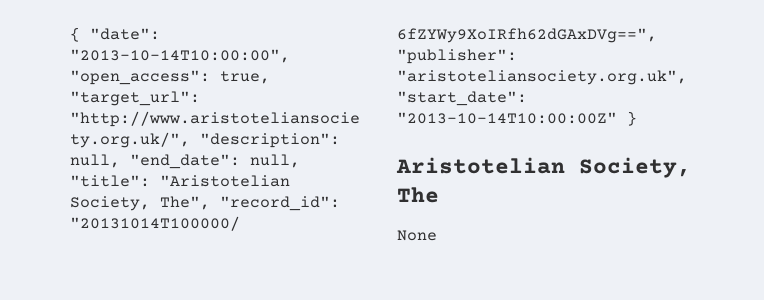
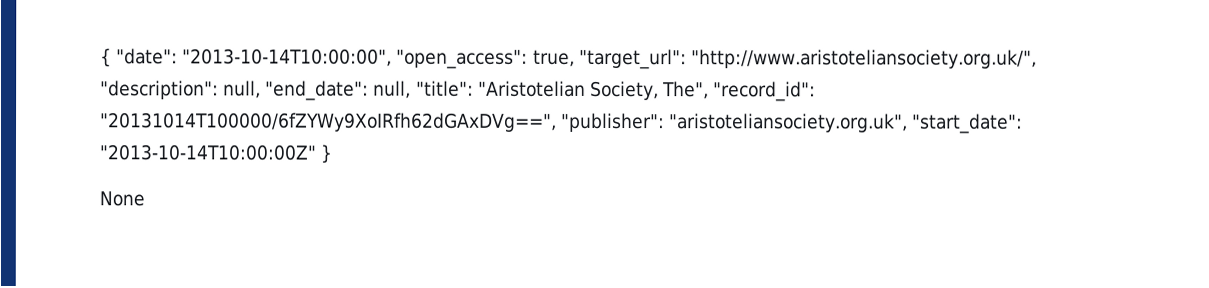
[396,157,691,178] [397,187,439,203] // Aristotelian Society, The -> (333, 154) none

